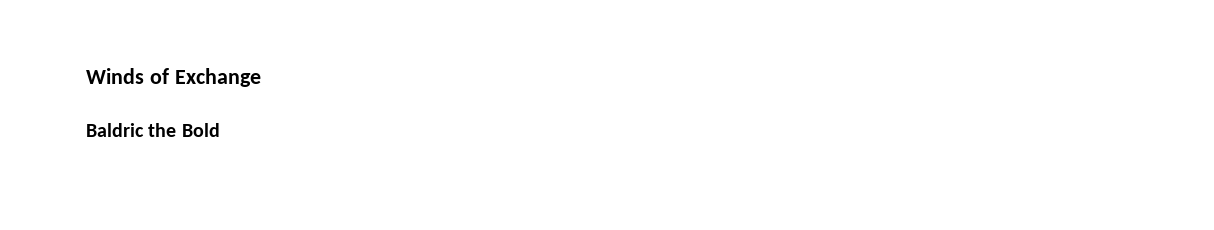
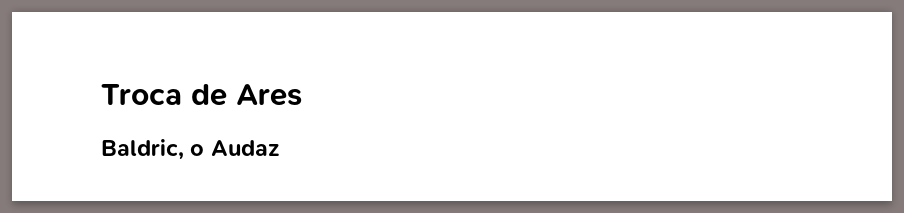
[86,68,261,87] [86,123,220,137] Winds of Exchange // Baldric the Bold -> [101,84,302,106] [101,139,279,160] Troca de Ares // Baldric, o Audaz

